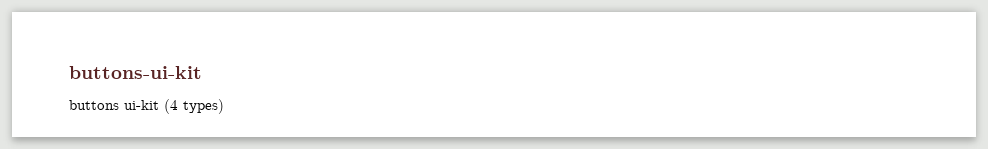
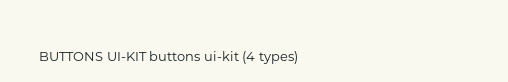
[69,66,202,79] buttons-ui-kit // -> [39,52,147,61] BUTTONS UI-KIT

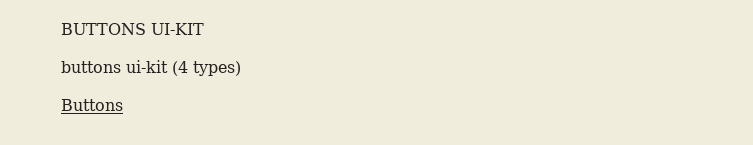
(147, 56) none -> (204, 29) //
(298, 57) none -> [61,99,123,111] // Buttons

